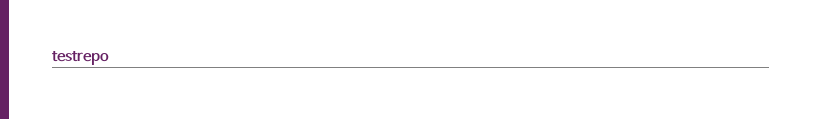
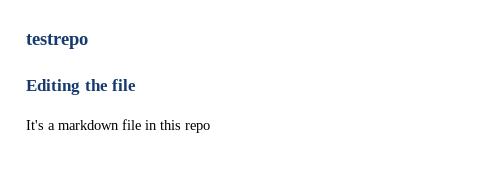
(109, 58) none -> [26,79,137,95] [26,119,210,133] // Editing the file // It's a markdown file in this repo

